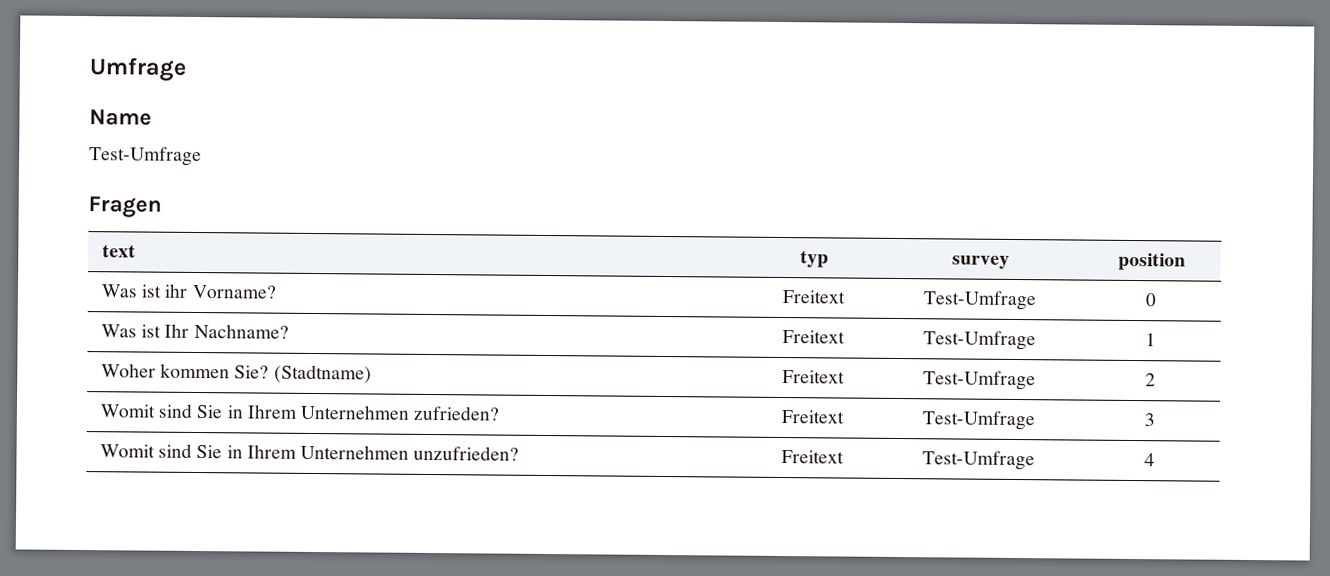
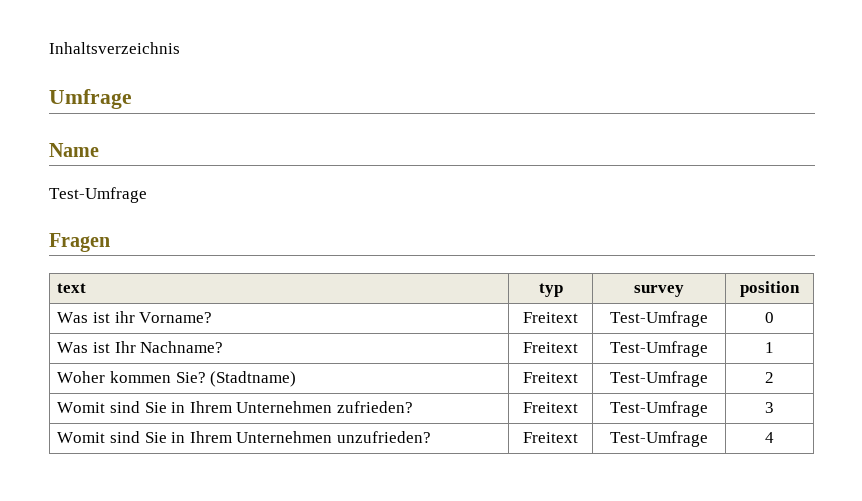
(89, 69) none -> [49,42,180,54] Inhaltsverzeichnis //

